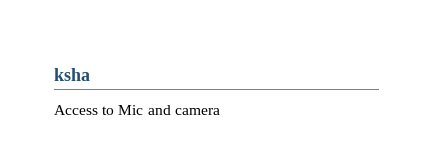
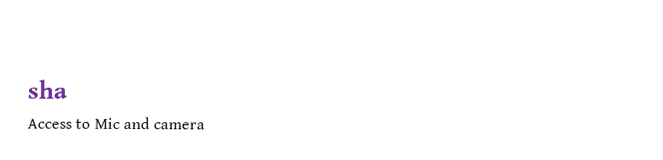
[54,68,90,81] ksha -> [27,79,67,99] sha

